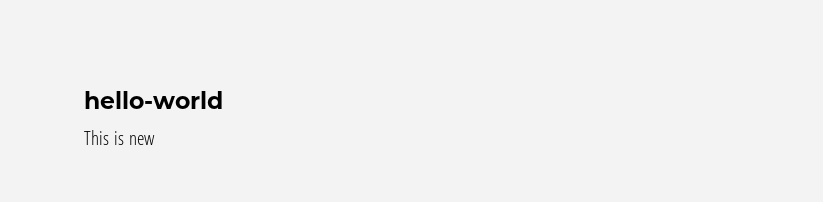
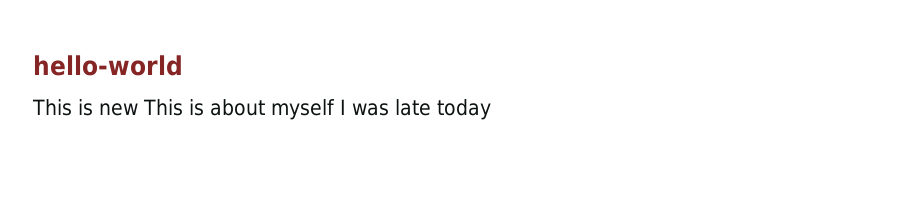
(155, 140) none -> [143,99,491,120] This is about myself I was late today

